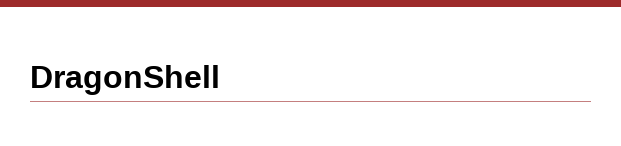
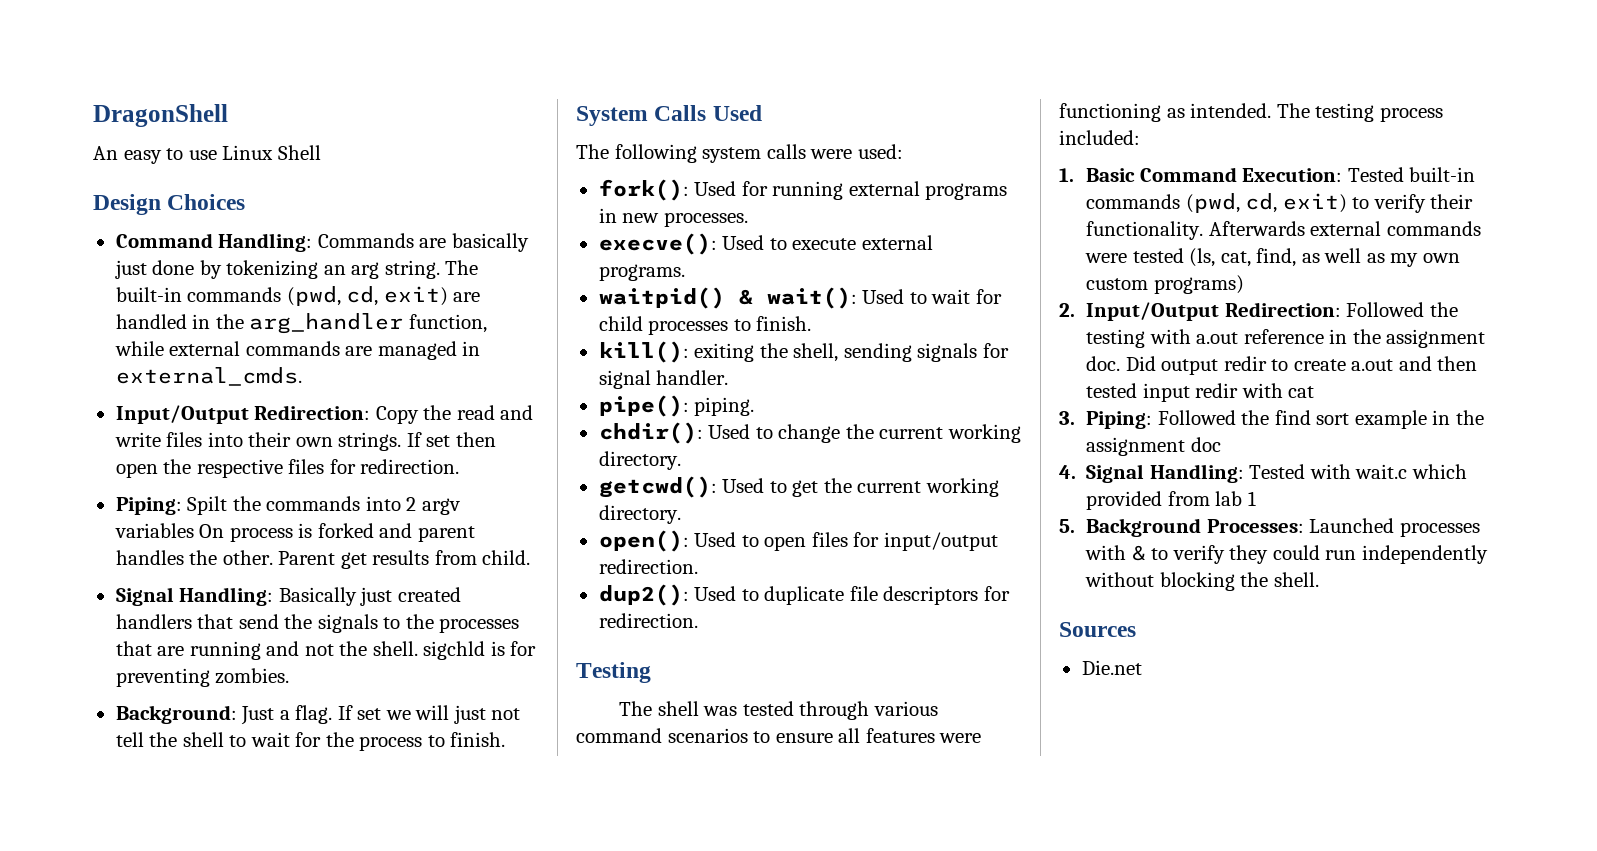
(220, 80) none -> [93,145,321,164] [93,194,246,215] [115,233,529,252] [114,260,479,279] [115,286,481,306] [115,313,487,334] [114,341,481,360] [115,367,302,386] [115,405,534,424] [114,432,496,451] [115,459,460,478] [115,496,460,515] [114,523,475,542] [115,550,531,569] [115,587,461,606] [115,614,520,633] [115,641,537,660] [115,668,290,687] [115,705,521,725] [115,732,506,751] [576,105,762,126] [576,144,903,163] [598,179,1008,201] [598,208,748,227] [598,233,933,255] [598,264,685,281] [598,287,1002,309] [598,316,812,335] [598,341,1009,363] [598,370,729,389] [598,395,755,417] [598,422,1021,444] [598,451,681,470] [598,476,999,498] [598,505,681,524] [598,530,998,552] [598,559,698,574] [598,584,1010,606] [598,613,698,628] [576,662,651,683] [619,701,939,720] [576,728,982,743] [1059,103,1443,122] [1059,130,1140,145] [1059,167,1476,182] [1085,193,1474,213] [1085,221,1481,240] [1084,248,1460,267] [1085,275,1244,294] [1059,302,1458,321] [1085,329,1486,348] [1085,356,1478,375] [1085,383,1315,402] [1059,410,1484,429] [1085,437,1221,456] [1059,464,1467,483] [1086,491,1256,510] [1059,518,1480,537] [1084,545,1488,564] [1084,572,1319,591] [1059,622,1136,637] [1081,660,1142,675] // An easy to use Linux Shell // Design Choices // Command Handling: Commands are basically just done by tokenizing an arg string. The built-in commands (pwd, cd, exit) are handled in the arg_handler function, while external commands are managed in external_cmds. // Input/Output Redirection: Copy the read and write files into their own strings. If set then open the respective files for redirection. // Piping: Spilt the commands into 2 argv variables On process is forked and parent handles the other. Parent get results from child. // Signal Handling: Basically just created handlers that send the signals to the processes that are running and not the shell. sigchld is for preventing zombies. // Background: Just a flag. If set we will just not tell the shell to wait for the process to finish. // System Calls Used // The following system calls were used: // fork(): Used for running external programs in new processes. // execve(): Used to execute external programs. // waitpid() & wait(): Used to wait for child processes to finish. // kill(): exiting the shell, sending signals for signal handler. // pipe(): piping. // chdir(): Used to change the current working directory. // getcwd(): Used to get the current working directory. // open(): Used to open files for input/output redirection. // dup2(): Used to duplicate file descriptors for redirection. // Testing // The shell was tested through various command scenarios to ensure all features were functioning as intended. The testing process included: // 1. Basic Command Execution: Tested built-in commands (pwd, cd, exit) to verify their functionality. Afterwards external commands were tested (ls, cat, find, as well as my own custom programs) // 2. Input/Output Redirection: Followed the testing with a.out reference in the assignment doc. Did output redir to create a.out and then tested input redir with cat // 3. Piping: Followed the find sort example in the assignment doc // 4. Signal Handling: Tested with wait.c which provided from lab 1 // 5. Background Processes: Launched processes with & to verify they could run independently without blocking the shell. // Sources // Die.net

